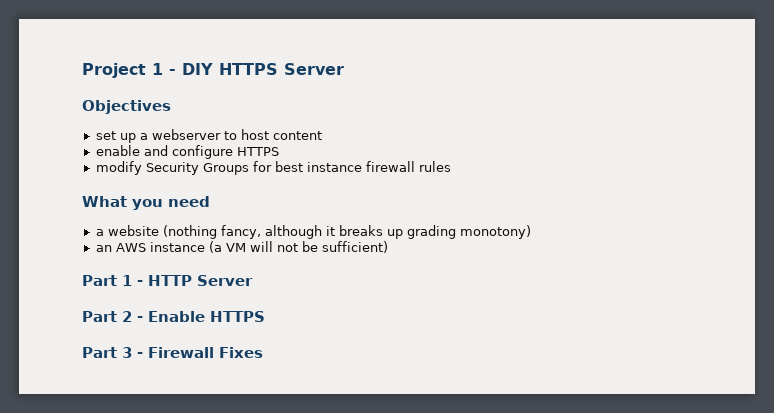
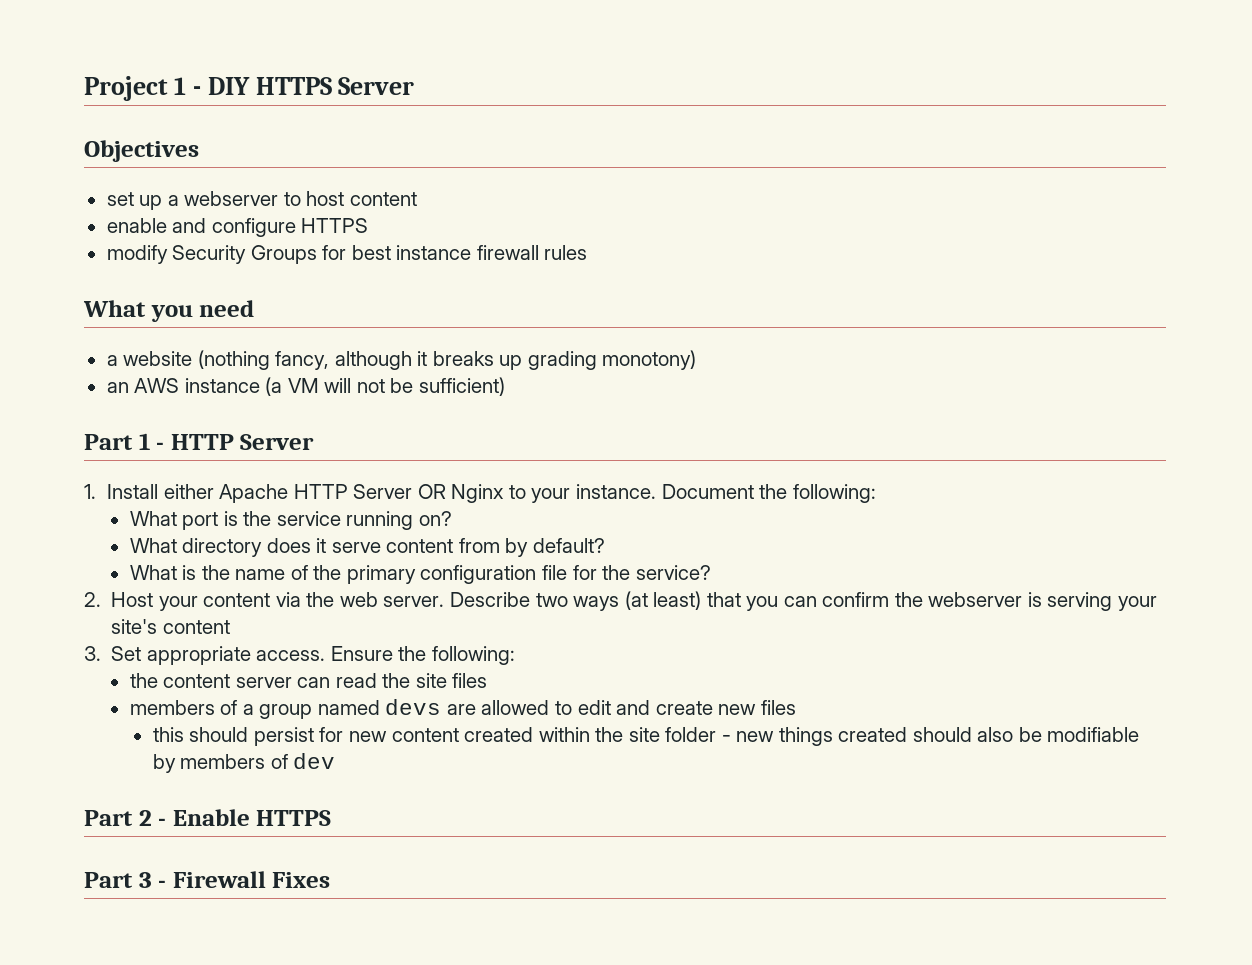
(253, 280) none -> [84,484,876,503] [129,511,452,530] [129,538,605,557] [129,565,711,584] [84,591,1157,611] [111,619,230,634] [84,646,515,665] [129,673,488,688] [129,699,796,719] [152,727,1140,746] [152,753,336,773] // 1. Install either Apache HTTP Server OR Nginx to your instance. Document the following: // What port is the service running on? // What directory does it serve content from by default? // What is the name of the primary configuration file for the service? // 2. Host your content via the web server. Describe two ways (at least) that you can confirm the webserver is serving your site's content // 3. Set appropriate access. Ensure the following: // the content server can read the site files // members of a group named devs are allowed to edit and create new files // this should persist for new content created within the site folder - new things created should also be modifiable by members of dev

